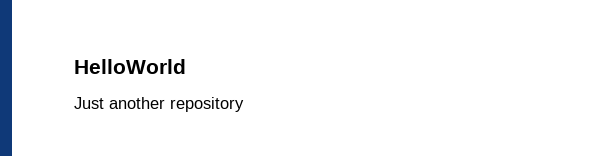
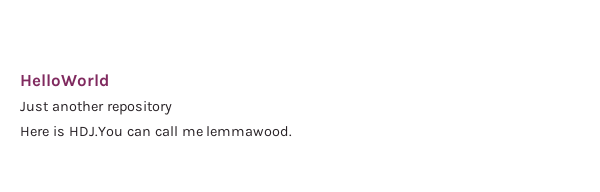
(244, 104) none -> [20,126,293,137] // Here is HDJ.You can call me lemmawood.

